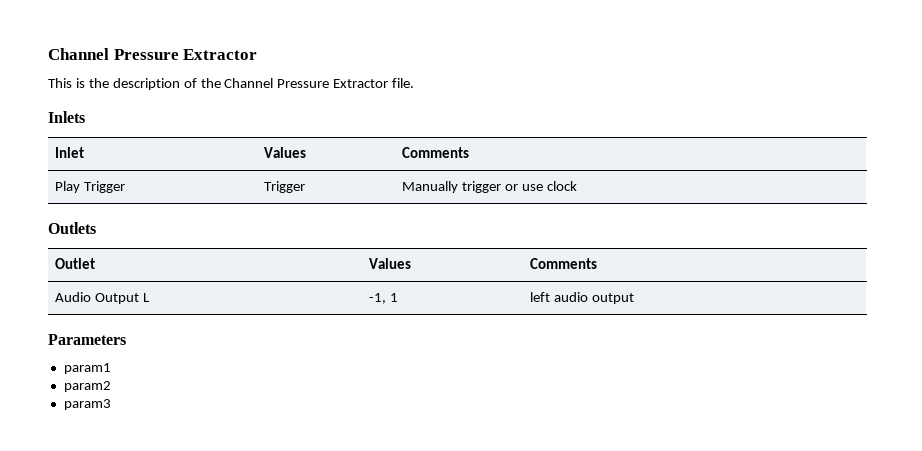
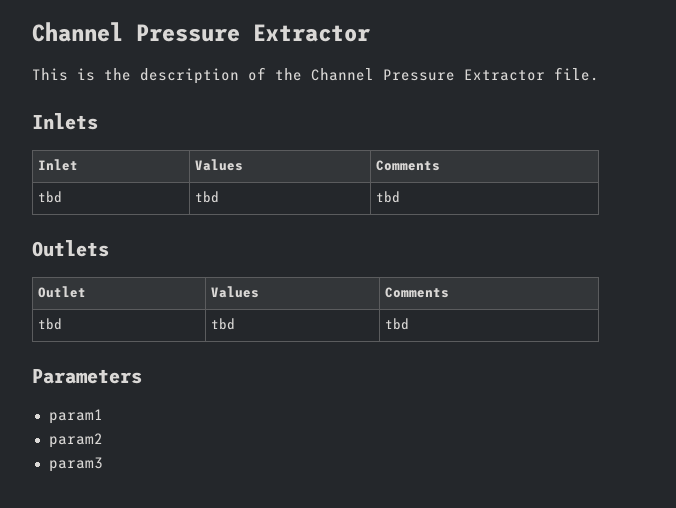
[55,181,126,193] [264,181,306,193] [402,181,577,193] [48,222,96,234] [55,258,96,269] [369,258,412,269] [530,258,598,269] [55,292,151,304] [369,293,399,304] [530,292,635,304] Play Trigger | Trigger | Manually trigger or use clock // Outlets // Outlet | Values | Comments // Audio Output L | -1, 1 | left audio output -> [38,191,63,203] [195,191,220,203] [376,191,401,203] [32,240,109,257] [38,286,87,298] [211,286,260,298] [385,287,450,298] [38,318,63,330] [211,318,236,330] [385,318,410,330] tbd | tbd | tbd // Outlets // Outlet | Values | Comments // tbd | tbd | tbd

